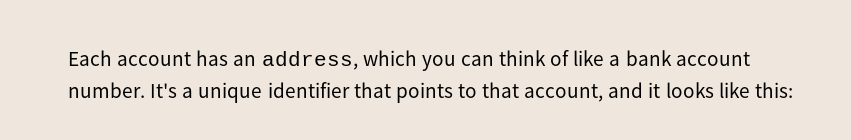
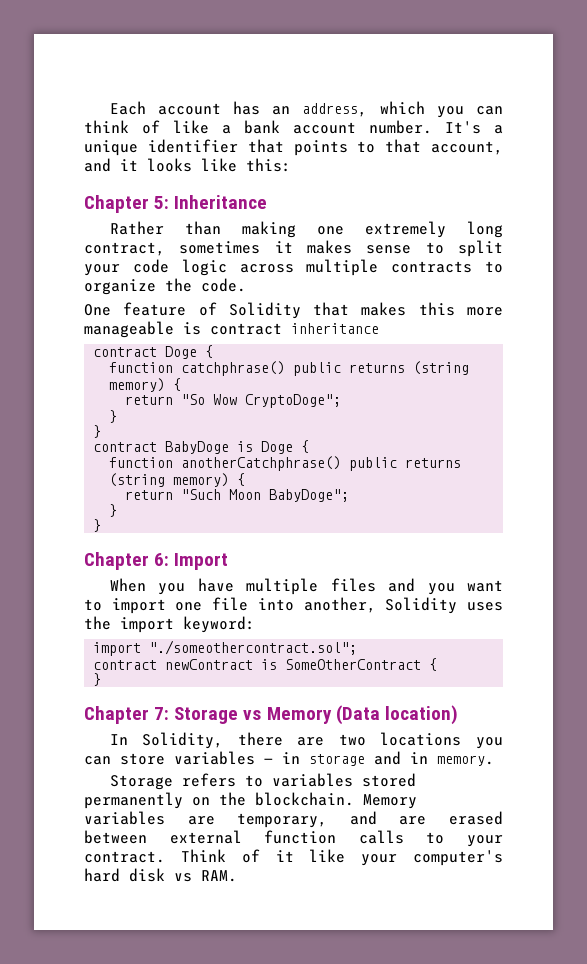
(793, 90) none -> [84,195,268,213] [109,221,504,238] [84,240,503,257] [84,259,503,276] [84,278,246,295] [84,302,503,319] [84,321,379,338] [93,345,214,359] [109,361,470,376] [109,378,182,392] [125,394,342,408] [109,410,118,423] [93,425,102,438] [93,440,310,454] [109,456,462,471] [109,473,246,487] [125,489,350,502] [109,504,118,517] [93,519,102,532] [84,552,229,570] [109,578,503,595] [84,597,503,614] [84,616,255,633] [93,640,358,656] [93,658,438,671] [93,673,102,686] [84,705,458,725] [109,732,504,749] [84,751,494,766] [109,773,416,790] [84,792,417,809] [84,811,504,828] [84,830,504,847] [84,849,503,866] [84,868,237,882] // Chapter 5: Inheritance // Rather than making one extremely long contract, sometimes it makes sense to split your code logic across multiple contracts to organize the code. // One feature of Solidity that makes this more manageable is contract inheritance // contract Doge { // function catchphrase() public returns (string memory) { // return "So Wow CryptoDoge"; // } // } // contract BabyDoge is Doge { // function anotherCatchphrase() public returns (string memory) { // return "Such Moon BabyDoge"; // } // } // Chapter 6: Import // When you have multiple files and you want to import one file into another, Solidity uses the import keyword: // import "./someothercontract.sol"; // contract newContract is SomeOtherContract { // } // Chapter 7: Storage vs Memory (Data location) // In Solidity, there are two locations you can store variables — in storage and in memory. // Storage refers to variables stored permanently on the blockchain. Memory variables are temporary, and are erased between external function calls to your contract. Think of it like your computer's hard disk vs RAM.

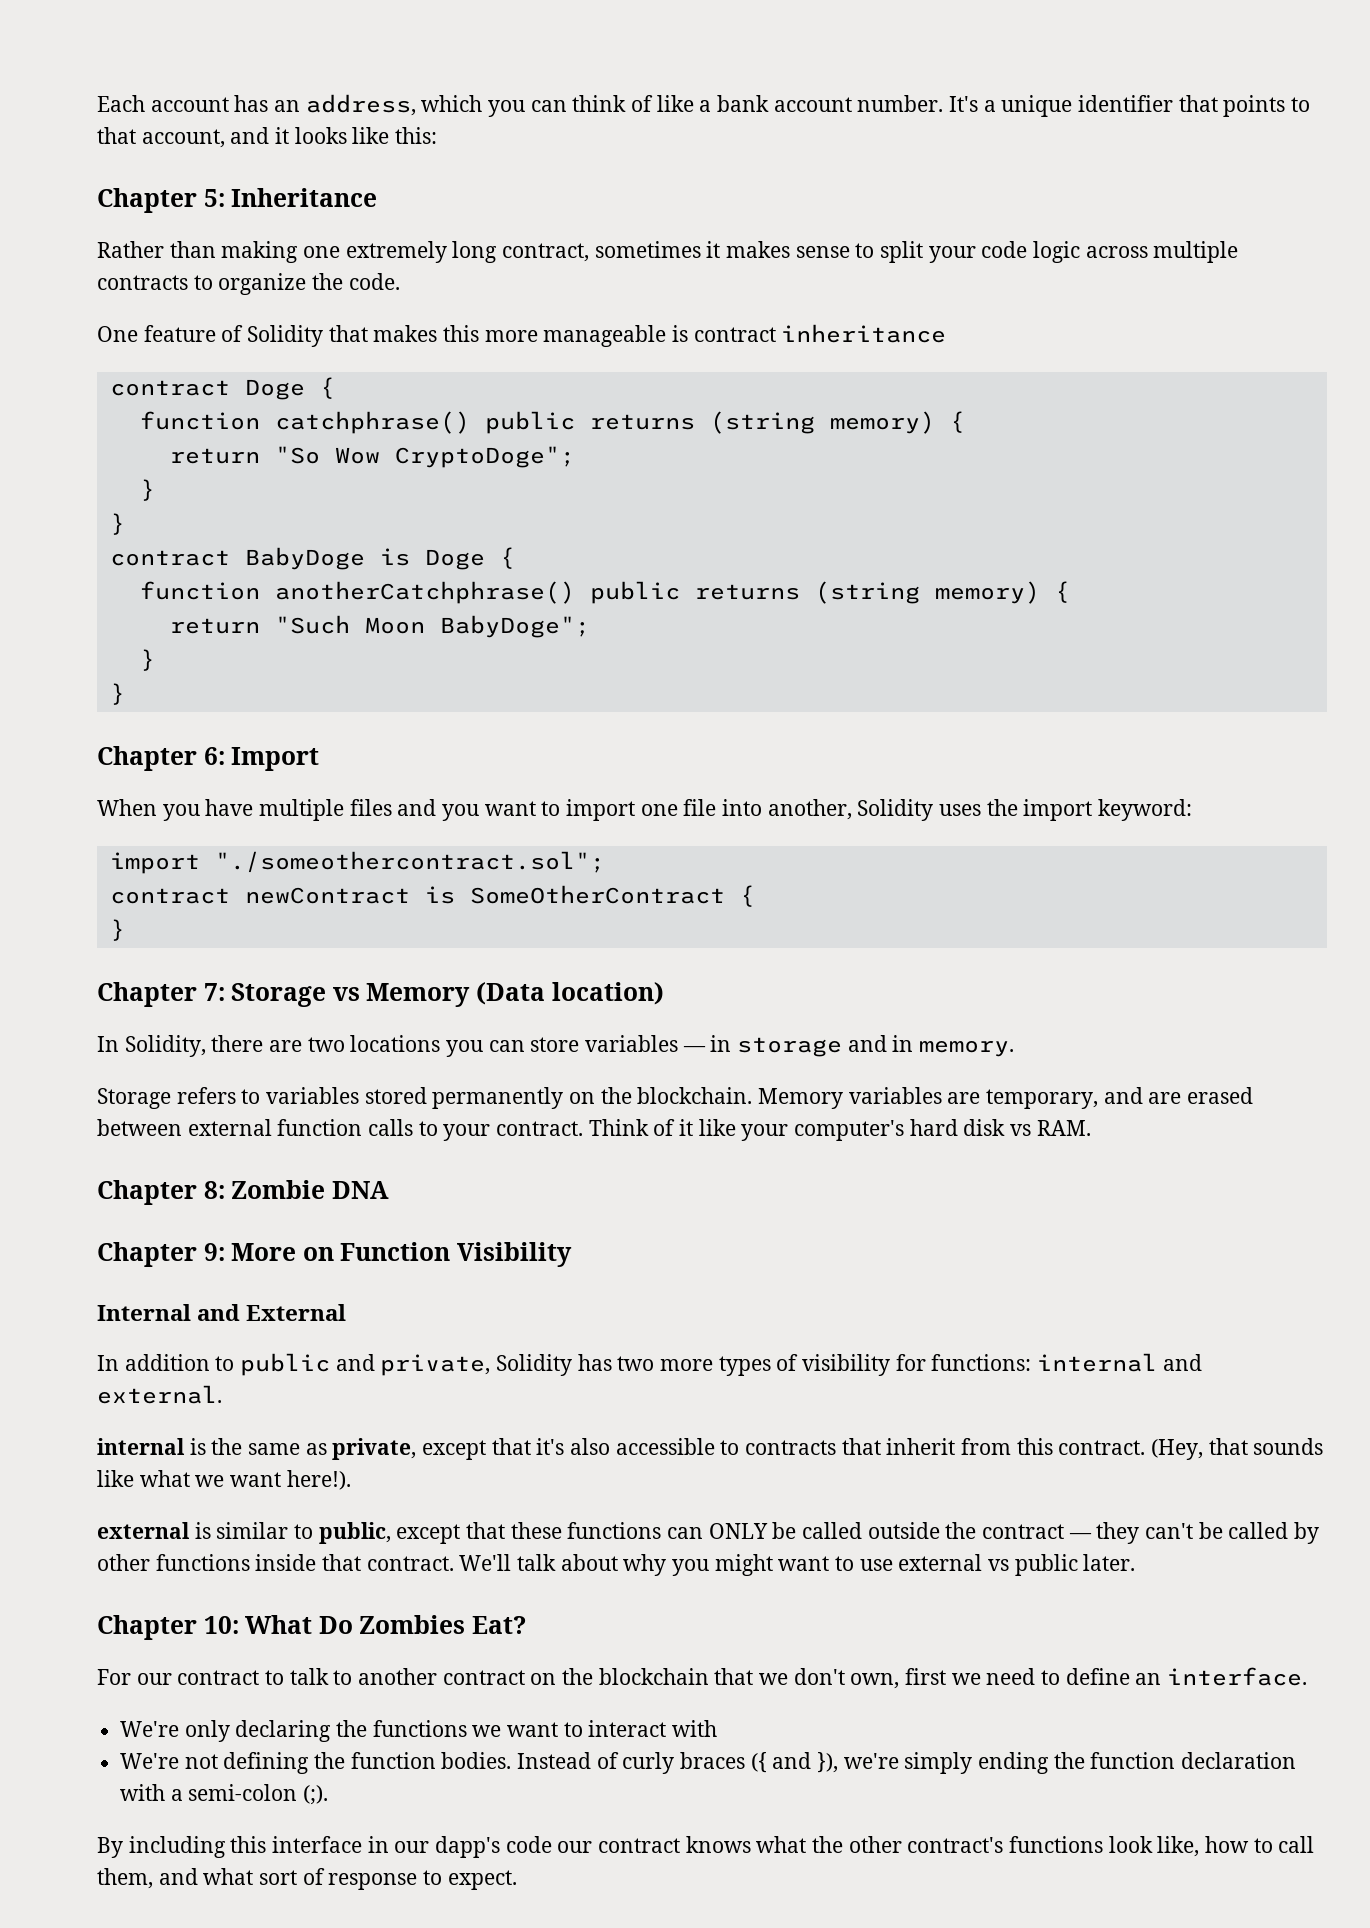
(237, 876) none -> [97,1180,389,1205] [97,1242,573,1267] [97,1304,347,1321] [97,1353,1202,1376] [97,1385,222,1404] [97,1438,1324,1460] [97,1470,351,1490] [97,1522,1320,1544] [97,1554,1136,1576] [97,1615,527,1640] [97,1667,1308,1689] [120,1720,718,1742] [120,1752,1297,1774] [120,1784,329,1805] [97,1836,1315,1858] [97,1868,517,1890] // Chapter 8: Zombie DNA // Chapter 9: More on Function Visibility // Internal and External // In addition to public and private, Solidity has two more types of visibility for functions: internal and external. // internal is the same as private, except that it's also accessible to contracts that inherit from this contract. (Hey, that sounds like what we want here!). // external is similar to public, except that these functions can ONLY be called outside the contract — they can't be called by other functions inside that contract. We'll talk about why you might want to use external vs public later. // Chapter 10: What Do Zombies Eat? // For our contract to talk to another contract on the blockchain that we don't own, first we need to define an interface. // We're only declaring the functions we want to interact with // We're not defining the function bodies. Instead of curly braces ({ and }), we're simply ending the function declaration with a semi-colon (;). // By including this interface in our dapp's code our contract knows what the other contract's functions look like, how to call them, and what sort of response to expect.

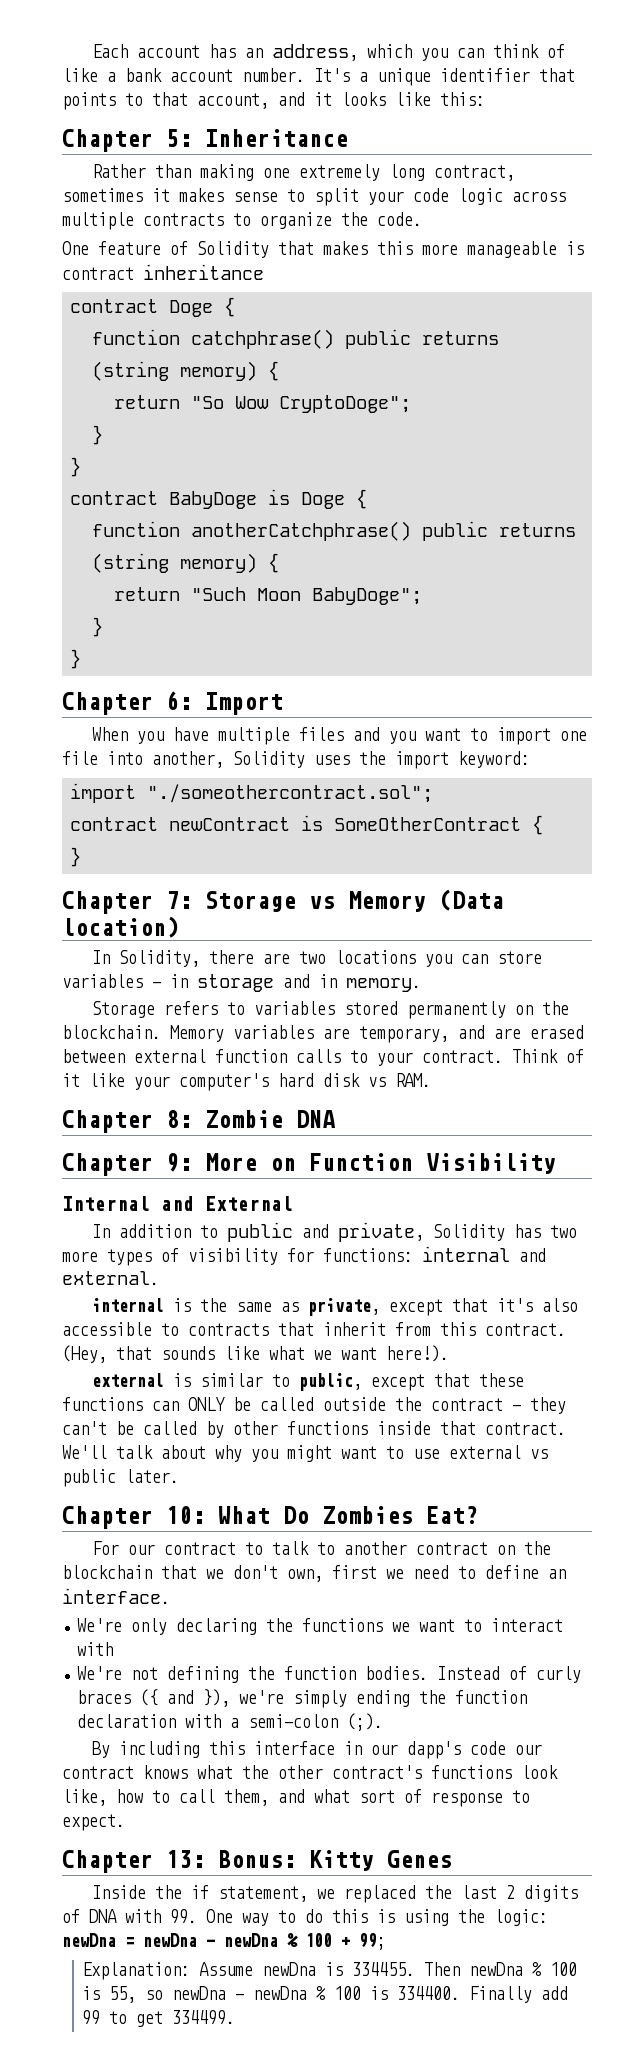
(517, 1880) none -> [62,1850,452,1873] [92,1885,579,1903] [62,1909,548,1926] [62,1933,386,1950] [81,1962,577,1980] [81,1986,568,2003] [81,2010,235,2027] // Chapter 13: Bonus: Kitty Genes // Inside the if statement, we replaced the last 2 digits of DNA with 99. One way to do this is using the logic: newDna = newDna - newDna % 100 + 99; // Explanation: Assume newDna is 334455. Then newDna % 100 is 55, so newDna - newDna % 100 is 334400. Finally add 99 to get 334499.

